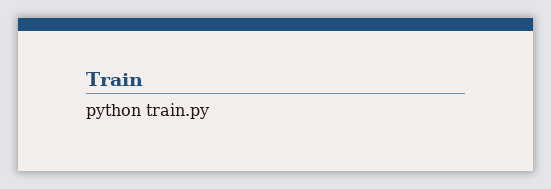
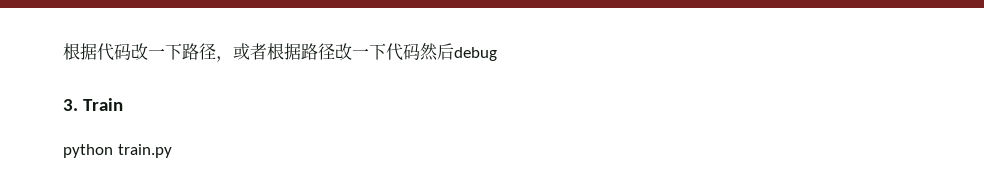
(86, 79) none -> [63,43,497,62] [63,99,78,111] 根据代码改一下路径，或者根据路径改一下代码然后debug // 3.

